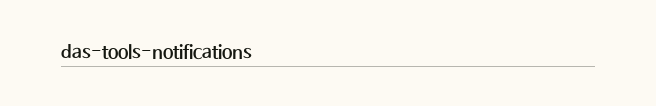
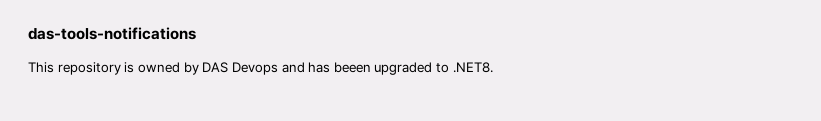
(252, 52) none -> [28,62,493,75] // This repository is owned by DAS Devops and has beeen upgraded to .NET8.

